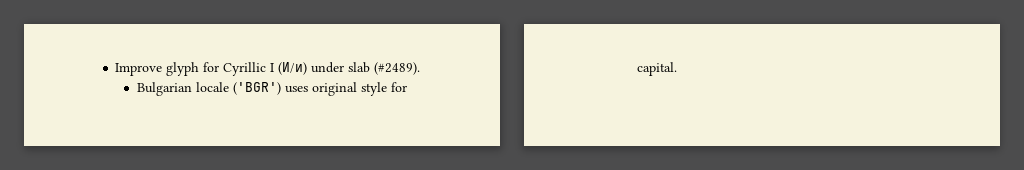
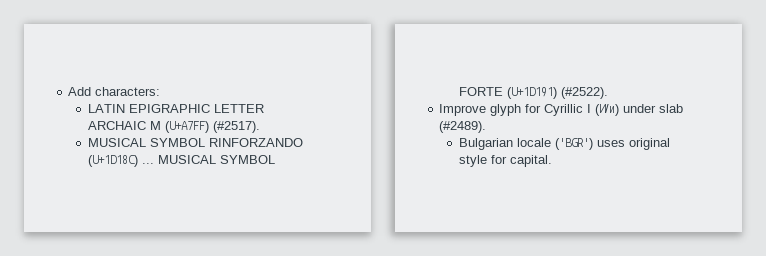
(115, 69) none -> [68,87,161,96] [87,104,264,113] [87,121,260,133] [87,138,303,147] [87,155,275,167] [458,87,608,99] Add characters: // LATIN EPIGRAPHIC LETTER ARCHAIC M (U+A7FF) (#2517). // MUSICAL SYMBOL RINFORZANDO (U+1D18C) ... MUSICAL SYMBOL FORTE (U+1D191) (#2522). //

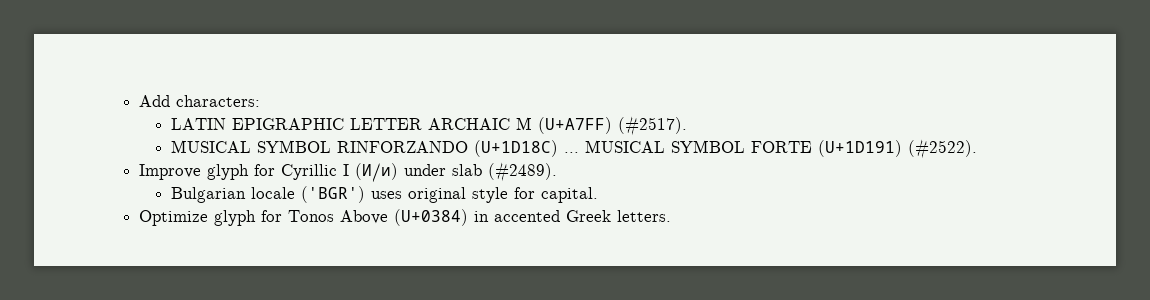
(552, 161) none -> [139,209,672,226] // Optimize glyph for Tonos Above (U+0384) in accented Greek letters.

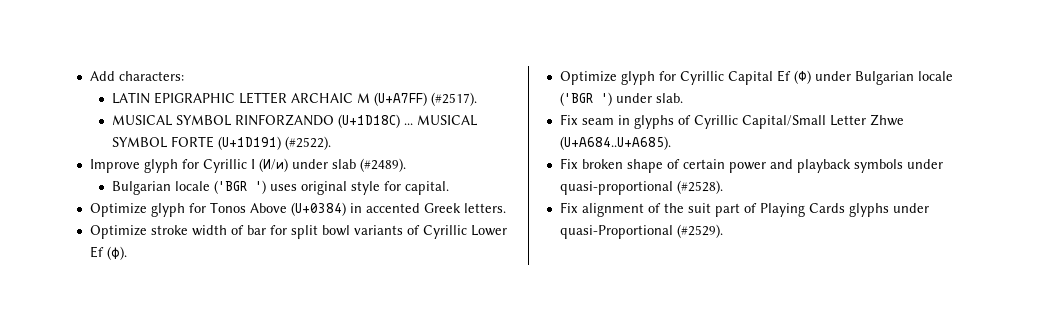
[300,186,365,203] ('BGR') -> [214,180,267,194] ('BGR ')
(672, 216) none -> [89,225,507,239] [89,246,127,260] [559,70,953,85] [559,92,683,106] [559,114,904,129] [559,136,671,150] [559,158,943,173] [559,180,723,195] [559,202,929,217] [559,224,723,239] // Optimize stroke width of bar for split bowl variants of Cyrillic Lower Ef (ф). // Optimize glyph for Cyrillic Capital Ef (Ф) under Bulgarian locale ('BGR ') under slab. // Fix seam in glyphs of Cyrillic Capital/Small Letter Zhwe (U+A684..U+A685). // Fix broken shape of certain power and playback symbols under quasi-proportional (#2528). // Fix alignment of the suit part of Playing Cards glyphs under quasi-Proportional (#2529).

